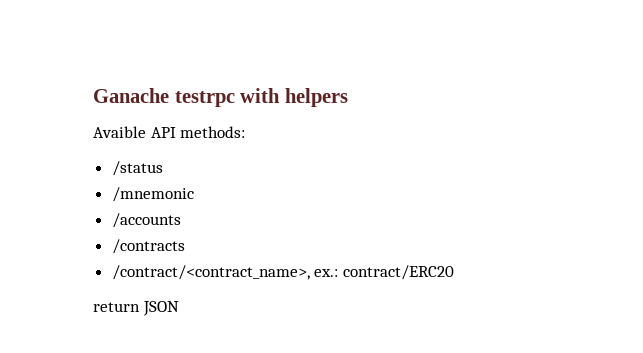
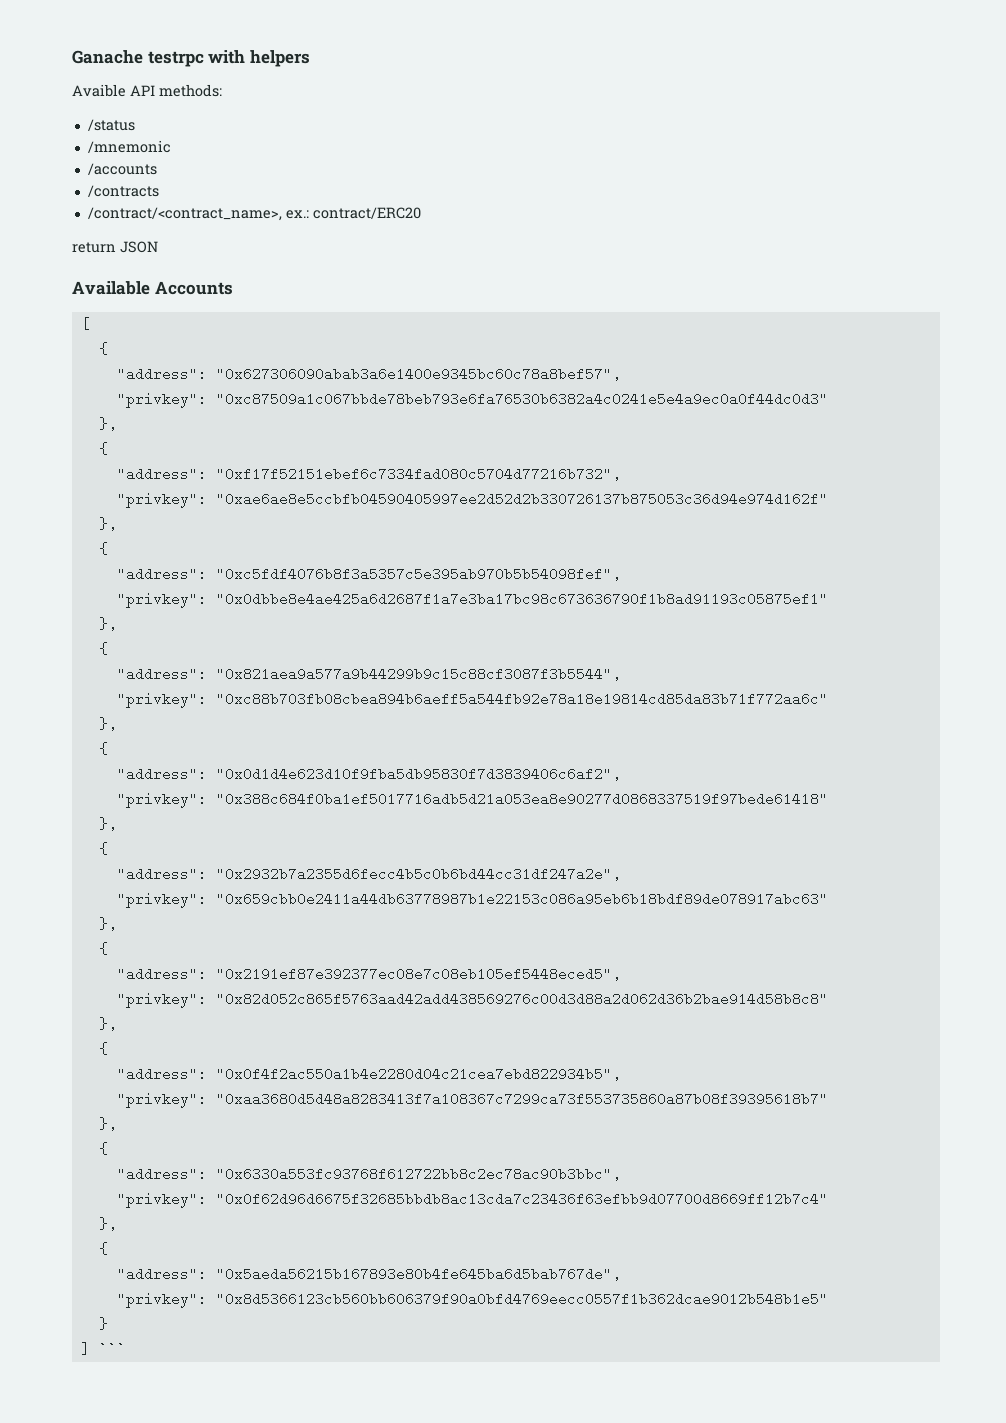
(179, 308) none -> [72,281,233,295] [80,317,90,331] [98,342,108,355] [116,367,621,381] [116,392,828,408] [98,417,117,431] [98,442,108,455] [116,467,621,481] [116,492,828,508] [98,517,117,531] [98,542,108,555] [116,567,621,581] [116,592,828,608] [98,617,117,631] [98,642,108,655] [116,667,621,681] [116,692,828,708] [98,717,117,731] [98,742,108,755] [116,767,621,781] [116,792,828,808] [98,817,117,831] [98,842,108,855] [116,867,621,881] [116,892,828,908] [98,917,117,931] [98,942,108,955] [116,967,621,981] [116,992,828,1008] [98,1017,117,1031] [98,1042,108,1055] [116,1067,621,1081] [116,1092,828,1108] [98,1117,117,1131] [98,1142,108,1155] [116,1167,621,1181] [116,1192,828,1208] [98,1217,117,1231] [98,1242,108,1255] [116,1267,621,1281] [116,1292,828,1308] [98,1317,108,1330] [80,1342,126,1356] // Available Accounts // [ // { // "address": "0x627306090abab3a6e1400e9345bc60c78a8bef57", // "privkey": "0xc87509a1c067bbde78beb793e6fa76530b6382a4c0241e5e4a9ec0a0f44dc0d3" // }, // { // "address": "0xf17f52151ebef6c7334fad080c5704d77216b732", // "privkey": "0xae6ae8e5ccbfb04590405997ee2d52d2b330726137b875053c36d94e974d162f" // }, // { // "address": "0xc5fdf4076b8f3a5357c5e395ab970b5b54098fef", // "privkey": "0x0dbbe8e4ae425a6d2687f1a7e3ba17bc98c673636790f1b8ad91193c05875ef1" // }, // { // "address": "0x821aea9a577a9b44299b9c15c88cf3087f3b5544", // "privkey": "0xc88b703fb08cbea894b6aeff5a544fb92e78a18e19814cd85da83b71f772aa6c" // }, // { // "address": "0x0d1d4e623d10f9fba5db95830f7d3839406c6af2", // "privkey": "0x388c684f0ba1ef5017716adb5d21a053ea8e90277d0868337519f97bede61418" // }, // { // "address": "0x2932b7a2355d6fecc4b5c0b6bd44cc31df247a2e", // "privkey": "0x659cbb0e2411a44db63778987b1e22153c086a95eb6b18bdf89de078917abc63" // }, // { // "address": "0x2191ef87e392377ec08e7c08eb105ef5448eced5", // "privkey": "0x82d052c865f5763aad42add438569276c00d3d88a2d062d36b2bae914d58b8c8" // }, // { // "address": "0x0f4f2ac550a1b4e2280d04c21cea7ebd822934b5", // "privkey": "0xaa3680d5d48a8283413f7a108367c7299ca73f553735860a87b08f39395618b7" // }, // { // "address": "0x6330a553fc93768f612722bb8c2ec78ac90b3bbc", // "privkey": "0x0f62d96d6675f32685bbdb8ac13cda7c23436f63efbb9d07700d8669ff12b7c4" // }, // { // "address": "0x5aeda56215b167893e80b4fe645ba6d5bab767de", // "privkey": "0x8d5366123cb560bb606379f90a0bfd4769eecc0557f1b362dcae9012b548b1e5" // } // ] ```

